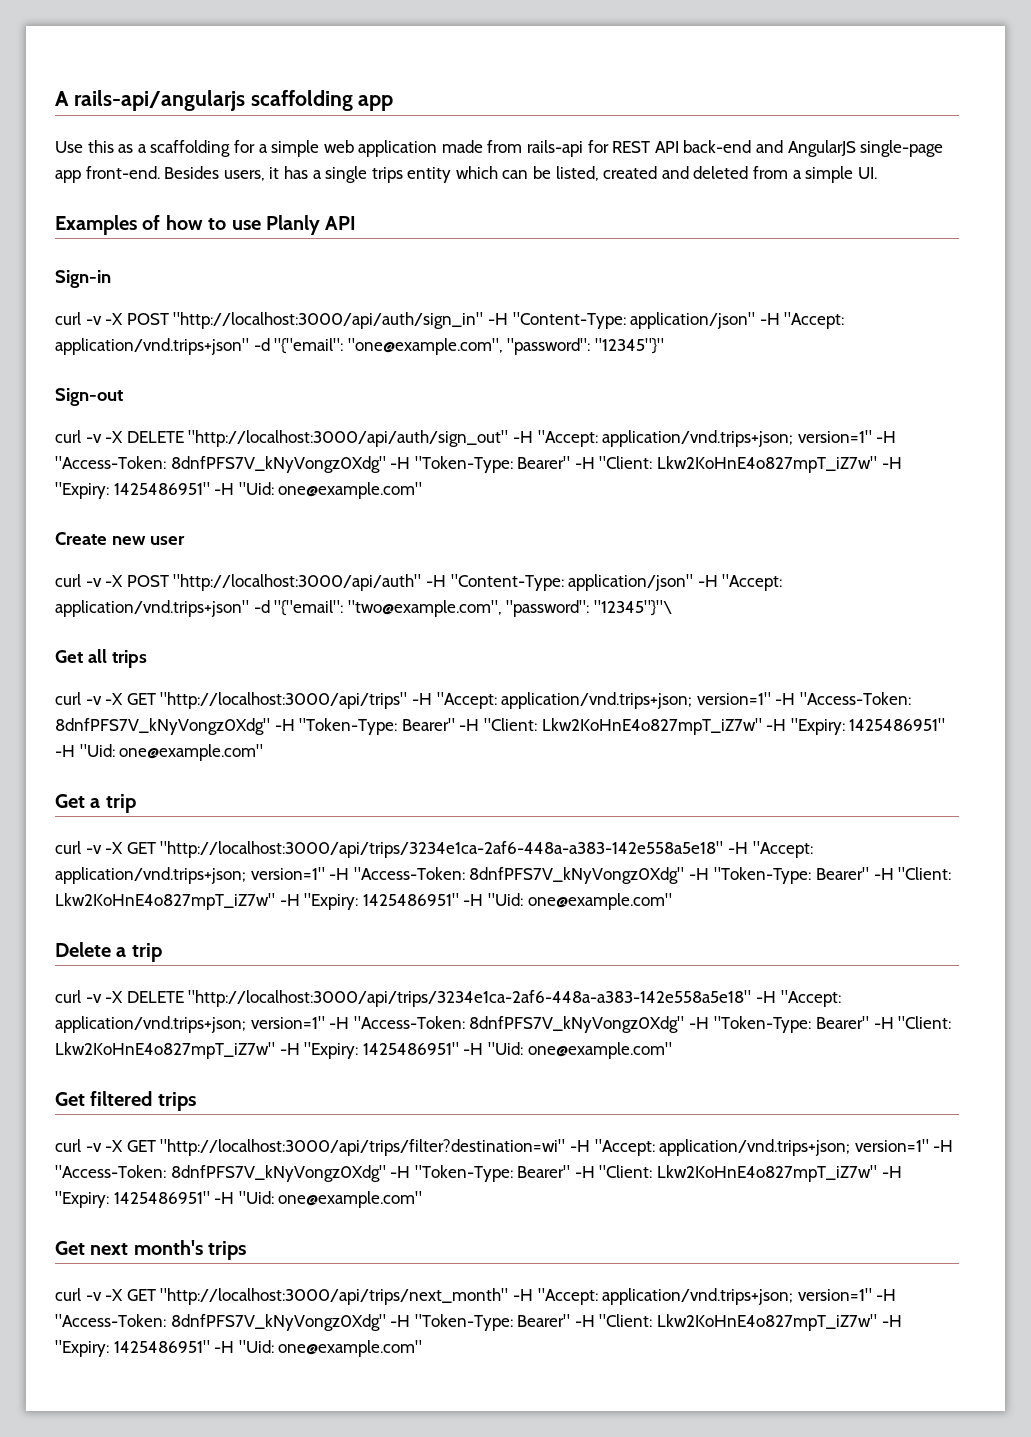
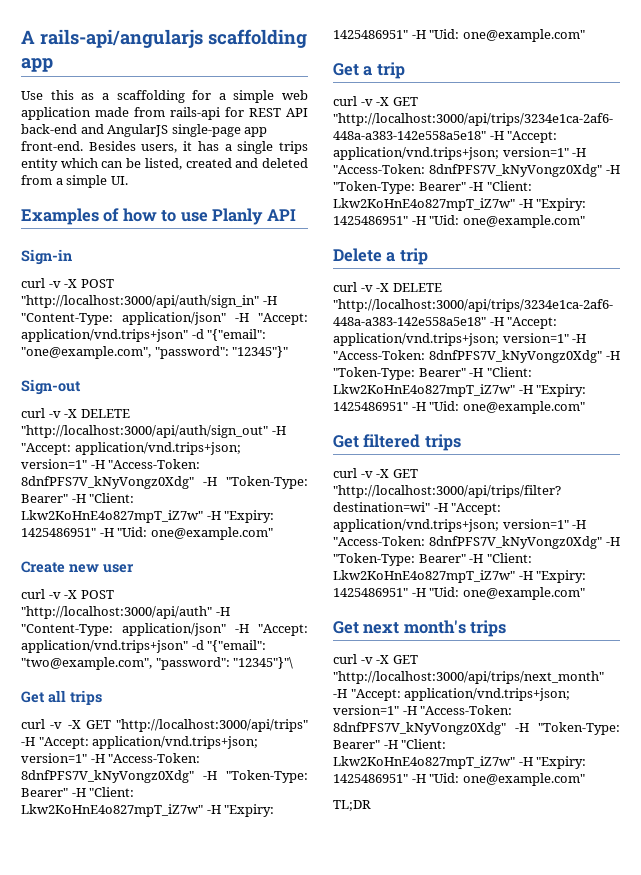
(423, 1348) none -> [333,800,371,811] // TL;DR

